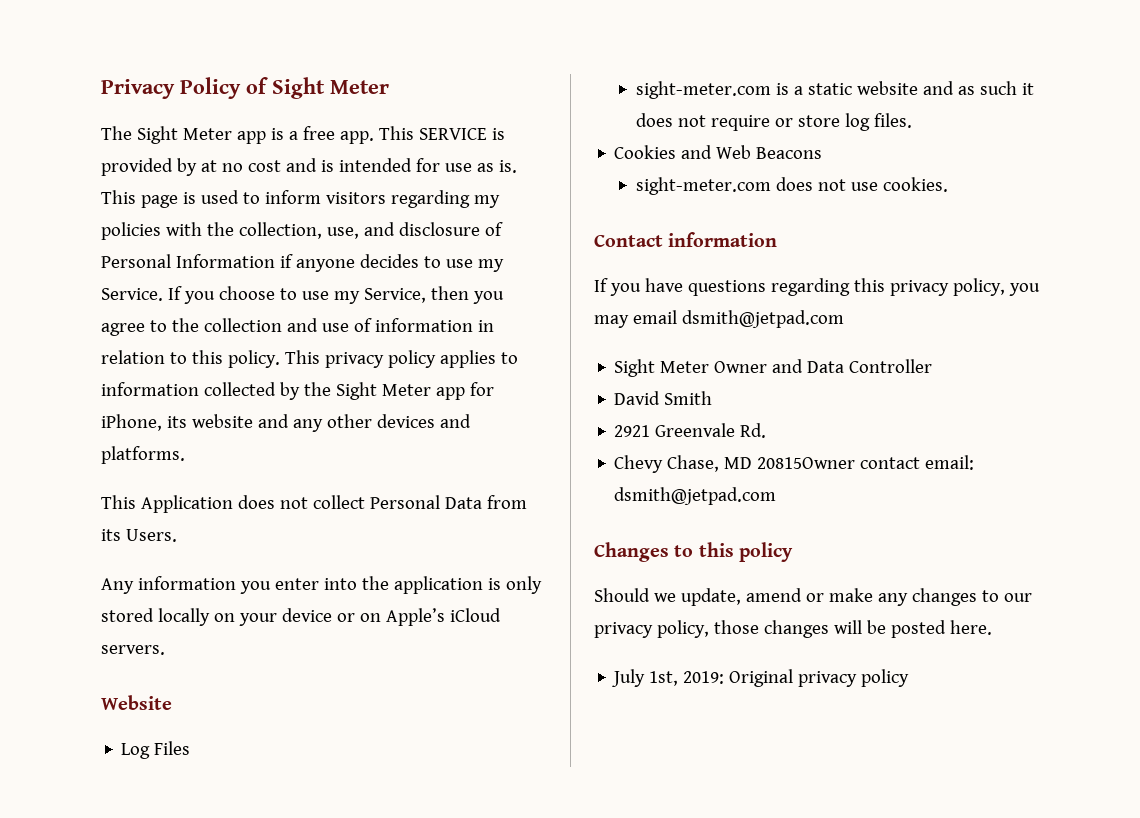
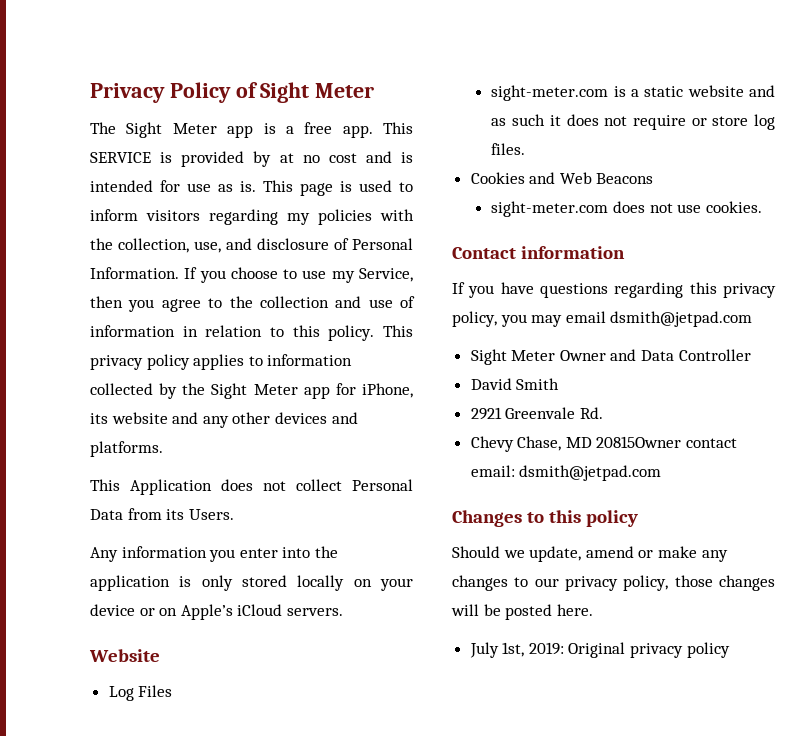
[175,254,504,272] [101,288,163,301] Information if anyone decides to use my Service. -> [90,267,179,279] Information.

